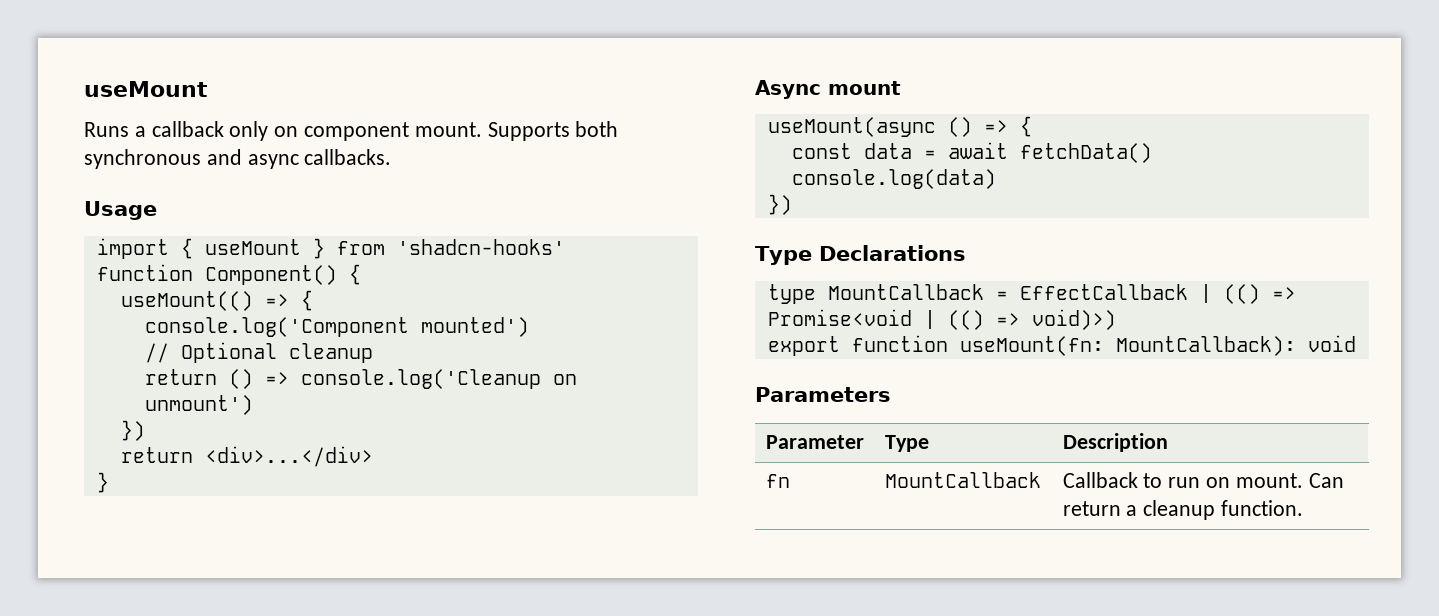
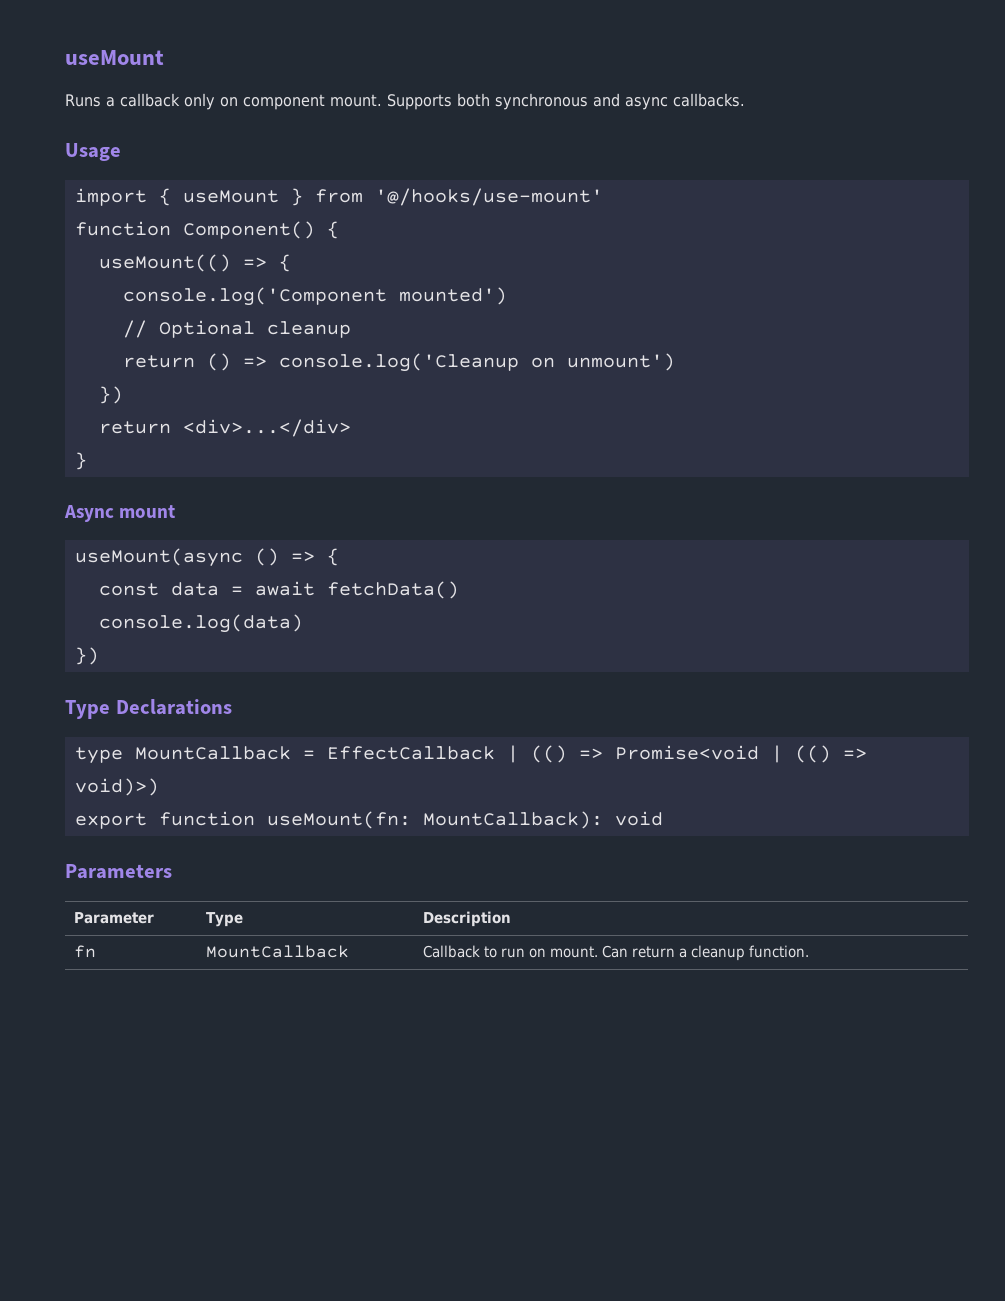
[396,239,565,255] 'shadcn-hooks' -> [374,188,603,206] '@/hooks/use-mount'

